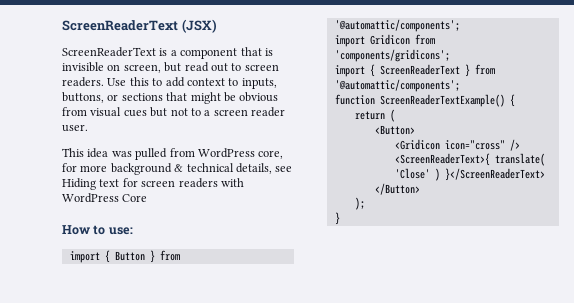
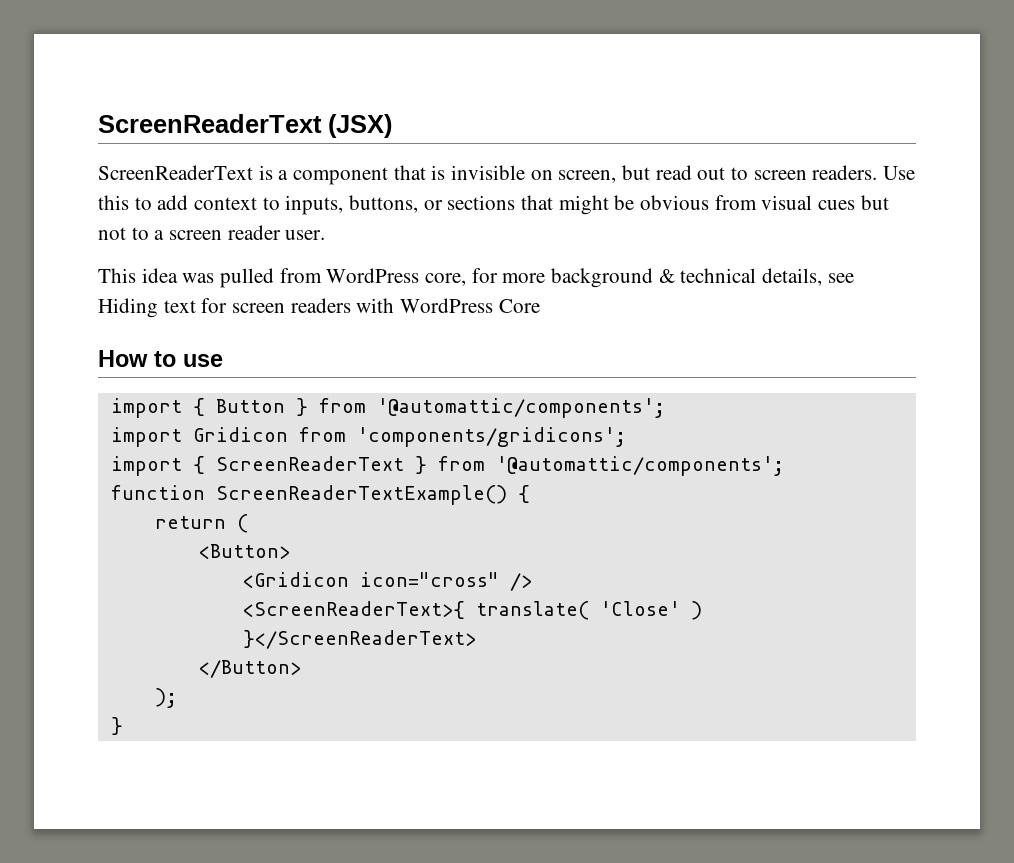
[108,227,133,235] use: -> [183,354,223,367] use

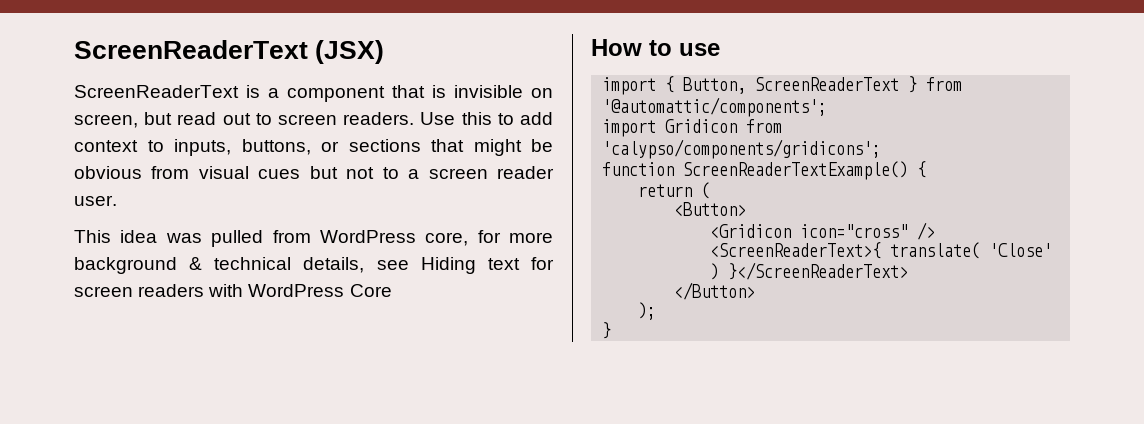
[215,399,285,413] Button -> [683,77,900,94] Button, ScreenReaderText
[356,427,626,447] [110,456,784,476] 'components/gridicons'; // import { ScreenReaderText } from '@automattic/components'; -> [602,139,882,159] 'calypso/components/gridicons';

